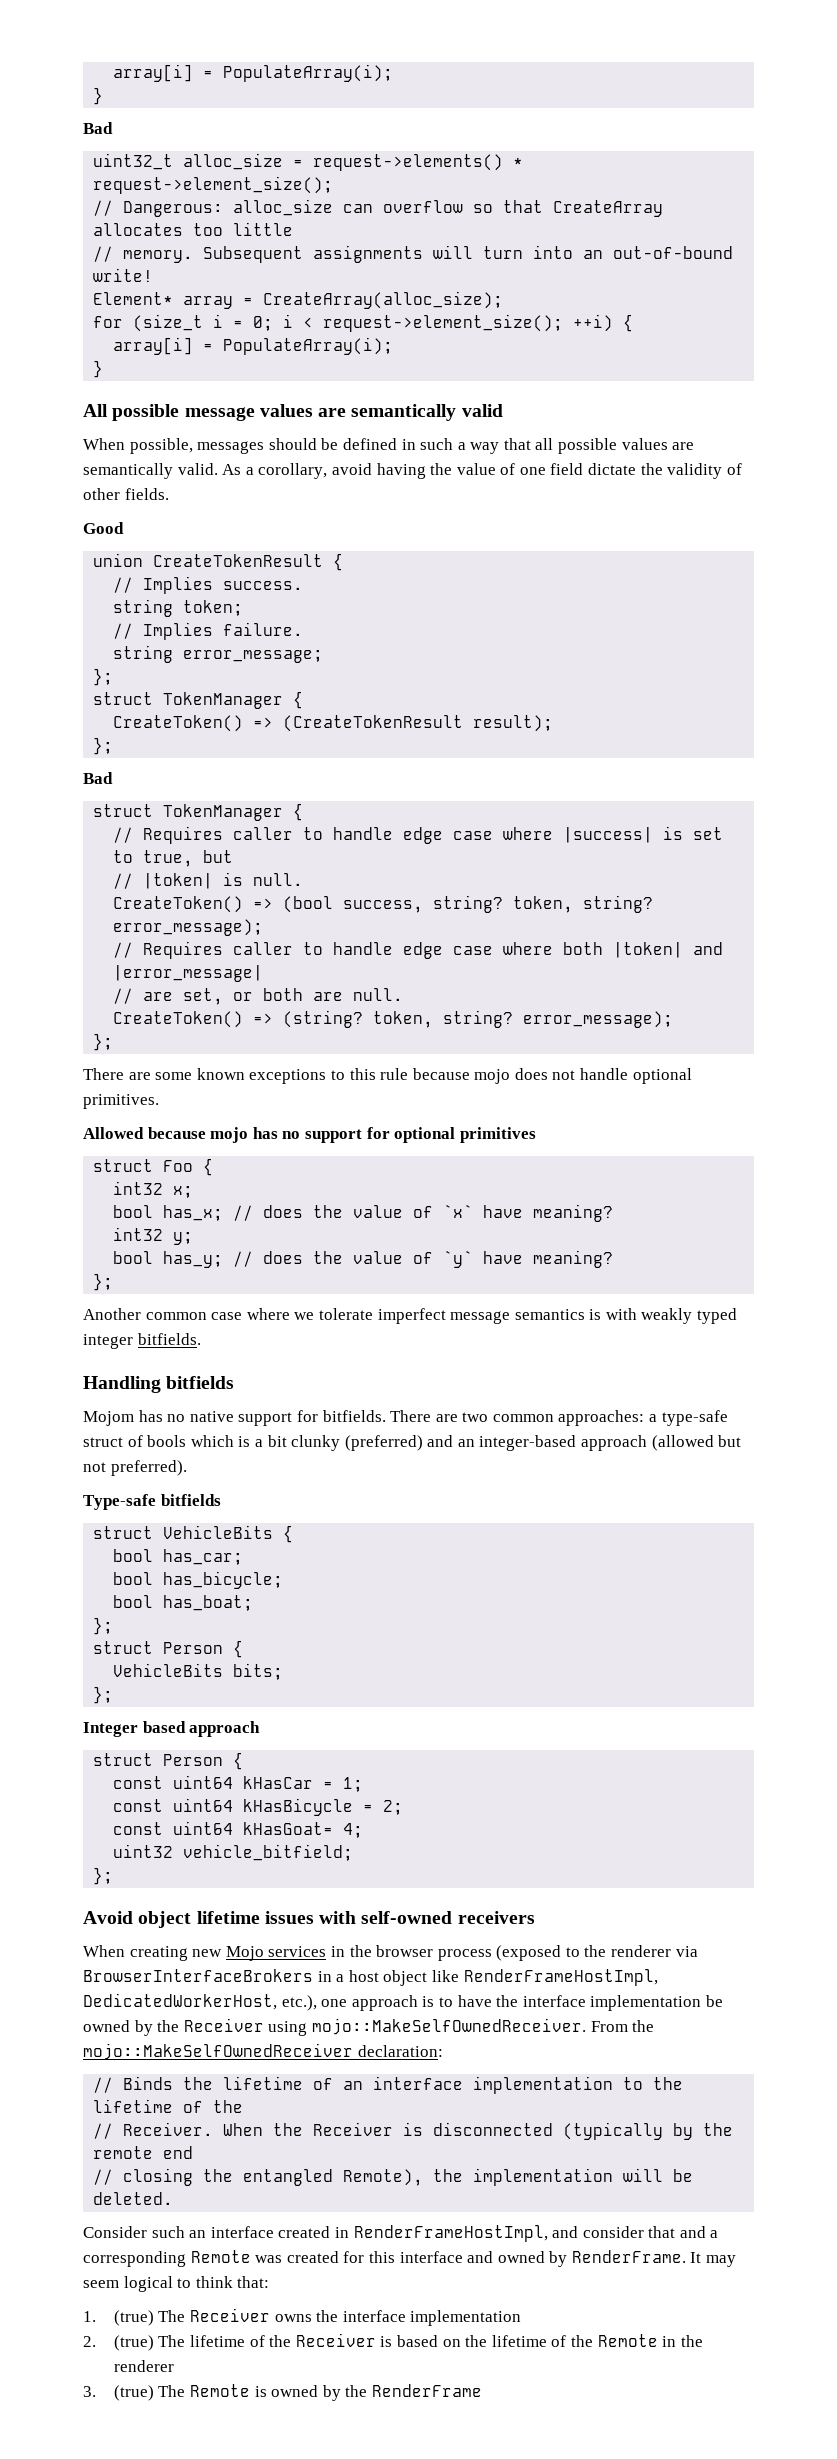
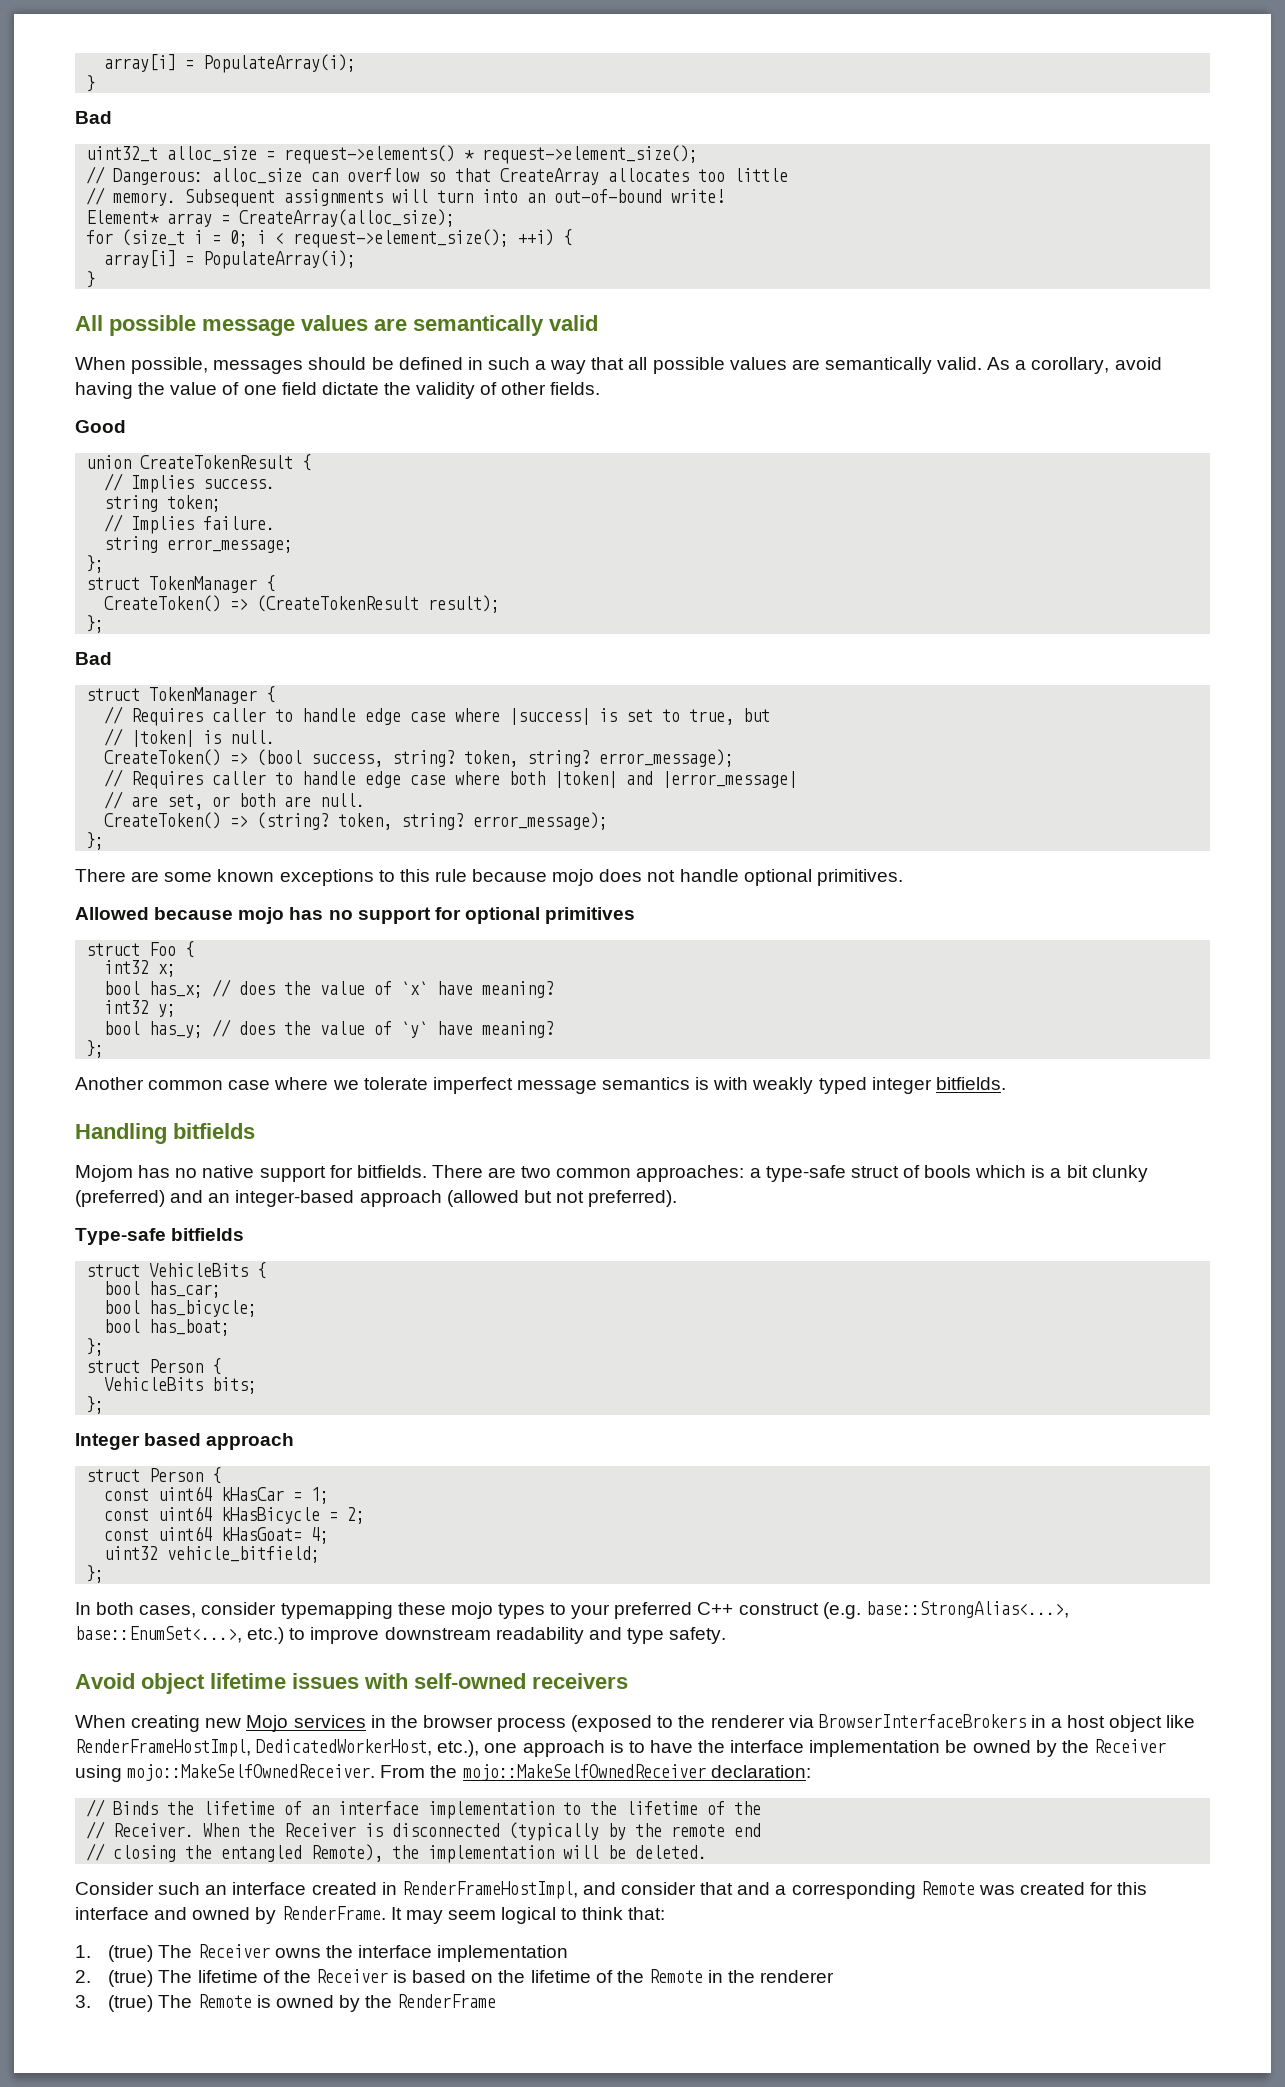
(114, 1876) none -> [75,1601,1069,1619] [75,1626,727,1644] // In both cases, consider typemapping these mojo types to your preferred C++ construct (e.g. base::StrongAlias<...>, base::EnumSet<...>, etc.) to improve downstream readability and type safety.

